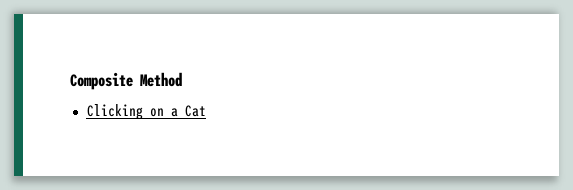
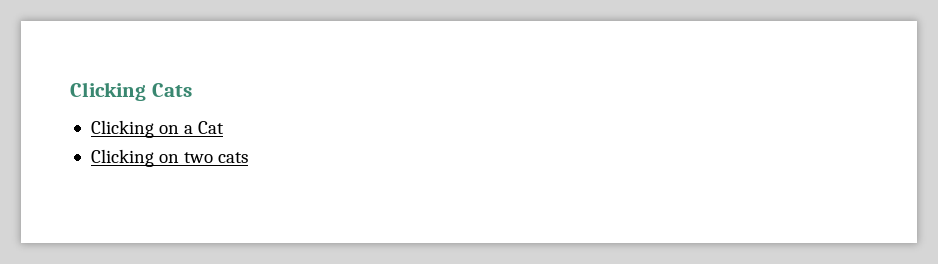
[70,72,182,90] Composite Method -> [70,82,192,101] Clicking Cats
(206, 111) none -> [90,149,249,167] // Clicking on two cats

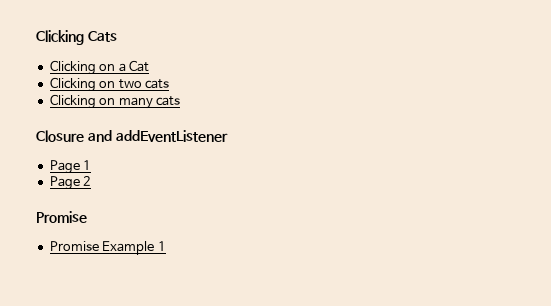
(249, 157) none -> [49,94,180,109] [36,130,228,142] [49,160,92,174] [49,176,92,190] [36,211,87,223] [49,241,166,255] // Clicking on many cats // Closure and addEventListener // Page 1 // Page 2 // Promise // Promise Example 1

